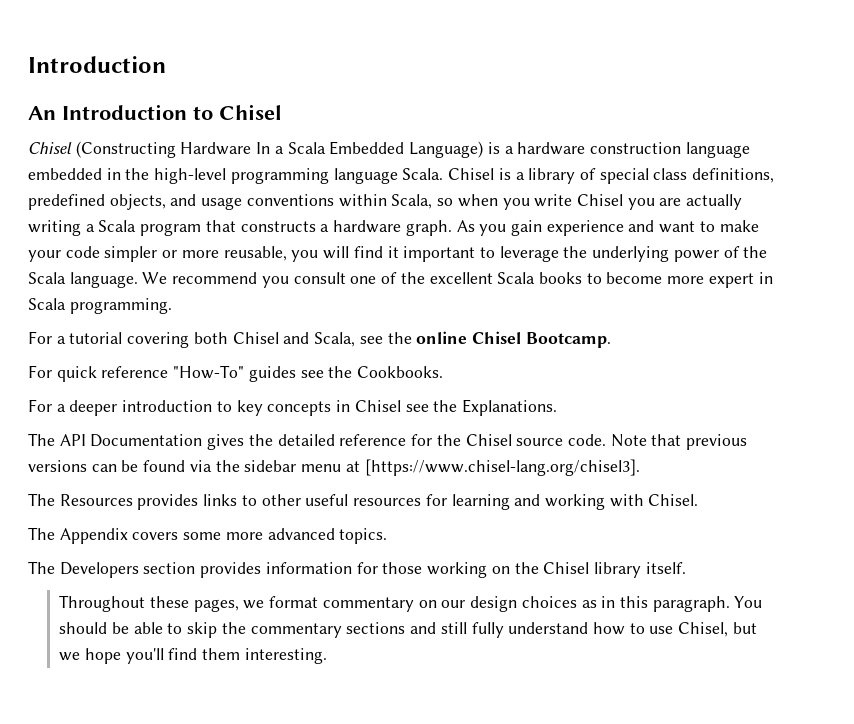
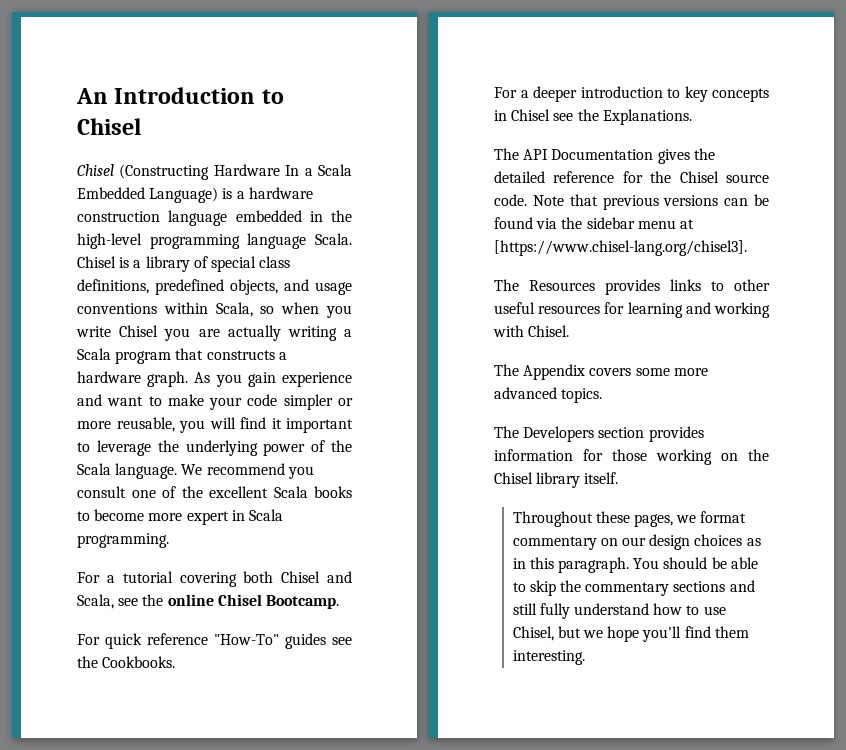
[28,56,166,73] Introduction // -> (76, 96) none

